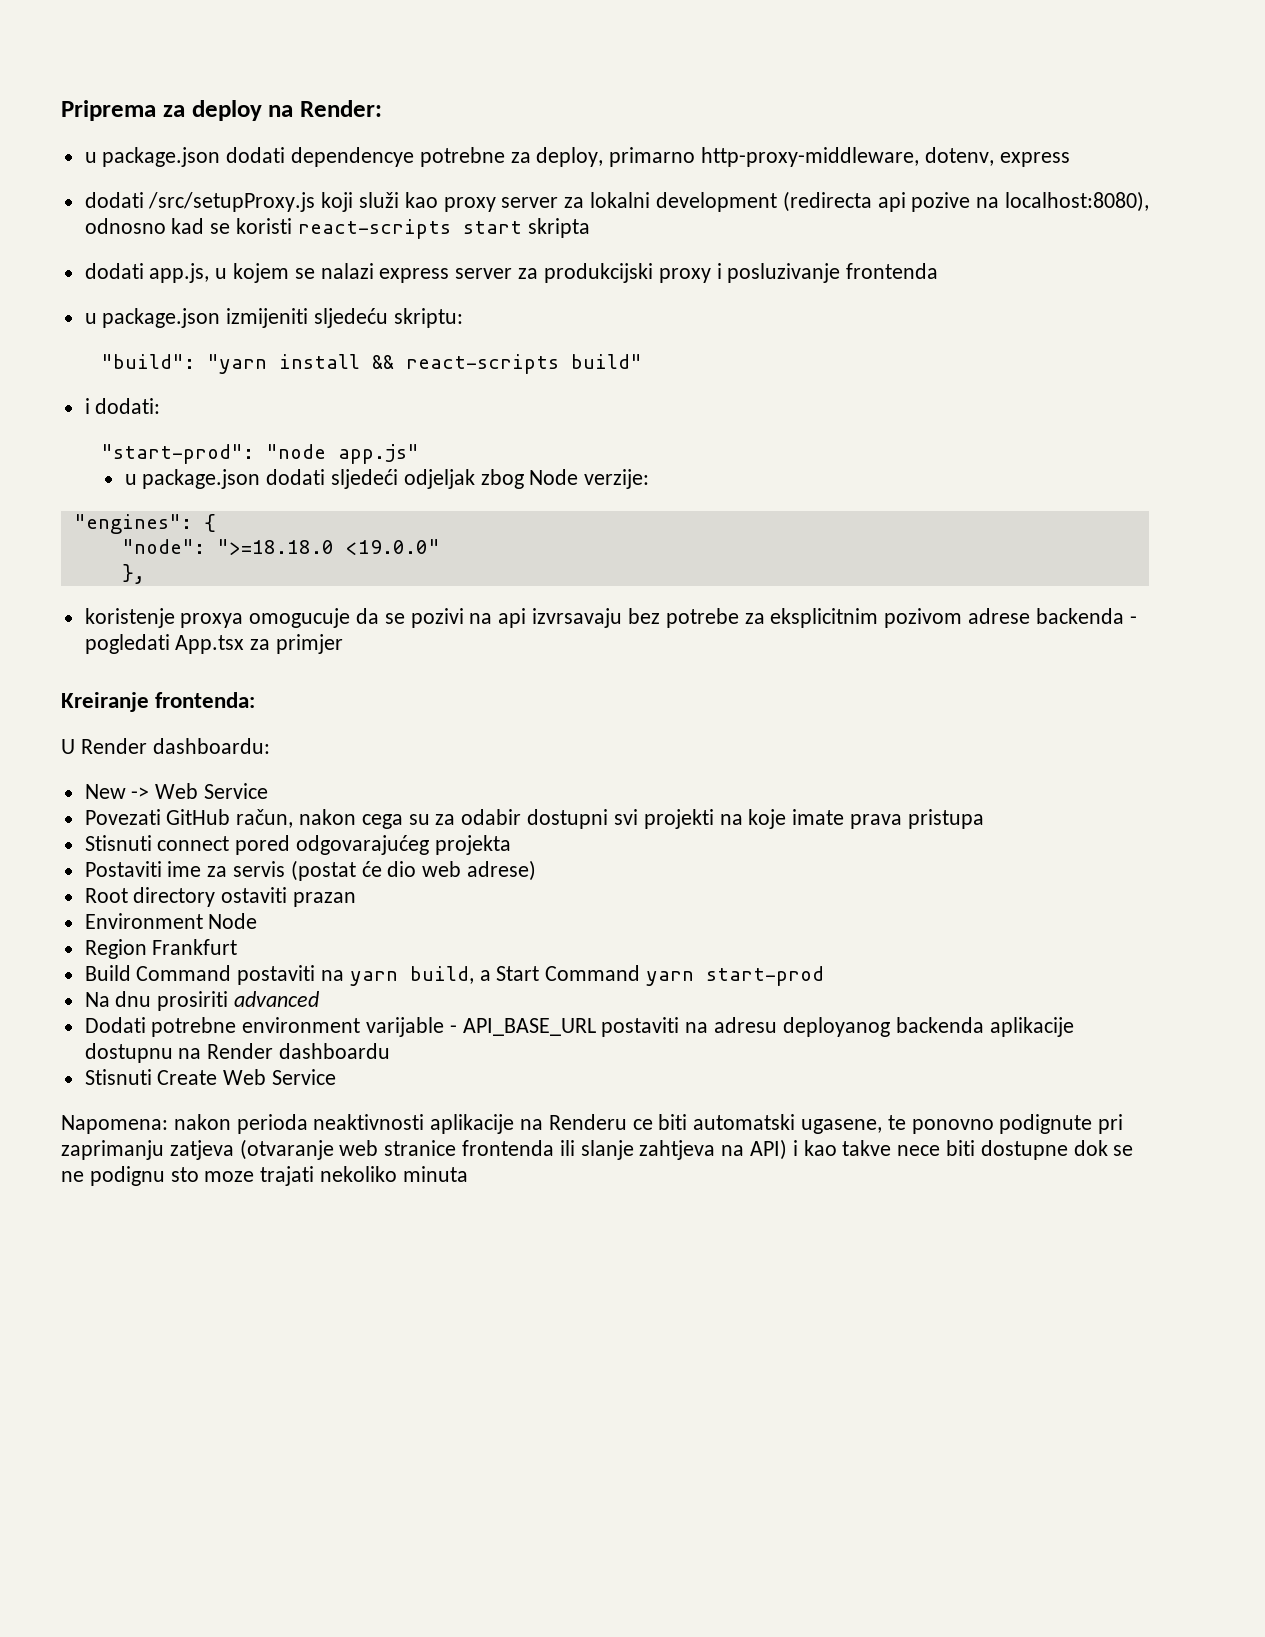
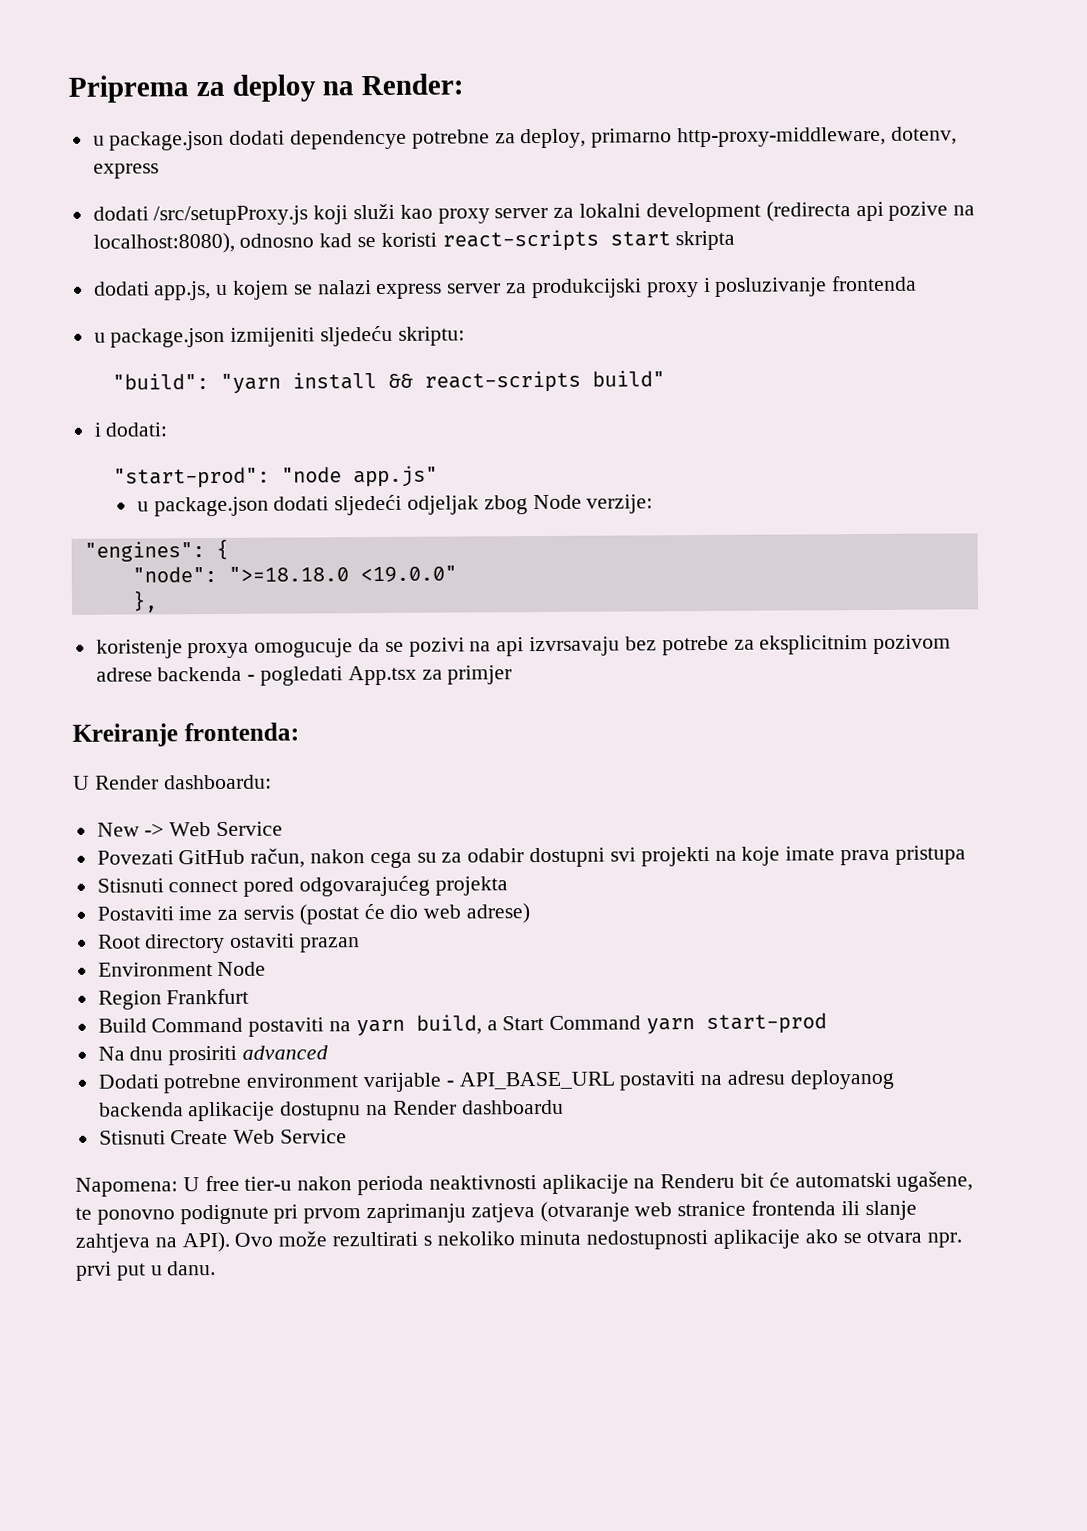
(168, 1124) none -> [182,1175,293,1192] U free tier-u
[632,1114,883,1134] ce biti automatski ugasene, -> [740,1171,974,1192] bit će automatski ugašene,
(1124, 1124) none -> [303,1208,362,1224] prvom
[750,1139,1134,1160] [61,1166,468,1186] API) i kao takve nece biti dostupne dok se ne podignu sto moze trajati nekoliko minuta -> [181,1229,963,1253] [76,1261,217,1281] API). Ovo može rezultirati s nekoliko minuta nedostupnosti aplikacije ako se otvara npr. prvi put u danu.

